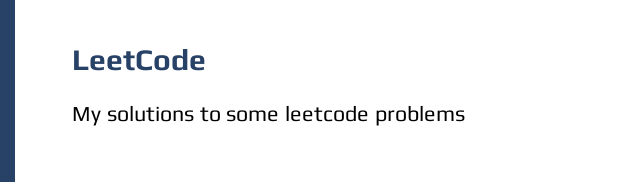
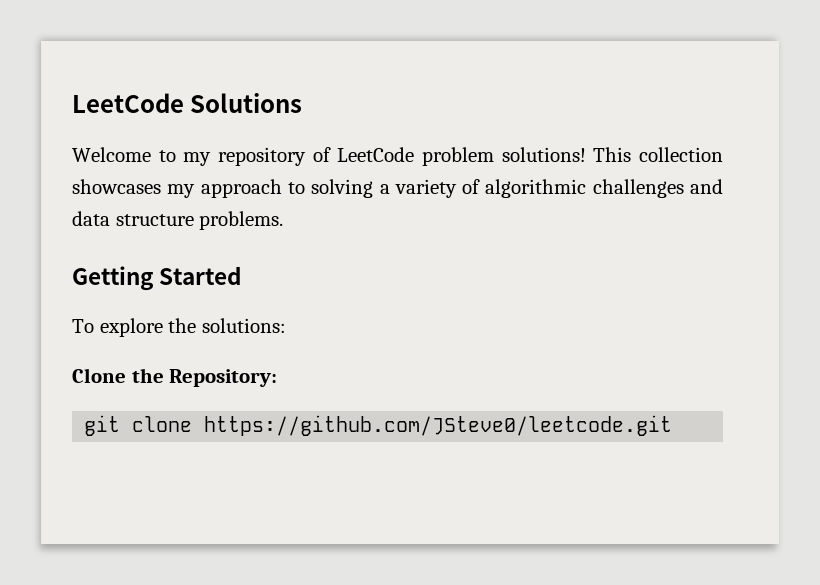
[72,49,206,71] [72,105,466,126] LeetCode // My solutions to some leetcode problems -> [72,93,303,113] [72,147,723,166] [72,179,723,198] [72,211,284,230] [72,266,242,291] [72,318,286,337] [72,368,278,387] [84,415,673,436] LeetCode Solutions // Welcome to my repository of LeetCode problem solutions! This collection showcases my approach to solving a variety of algorithmic challenges and data structure problems. // Getting Started // To explore the solutions: // Clone the Repository: // git clone https://github.com/JSteve0/leetcode.git

